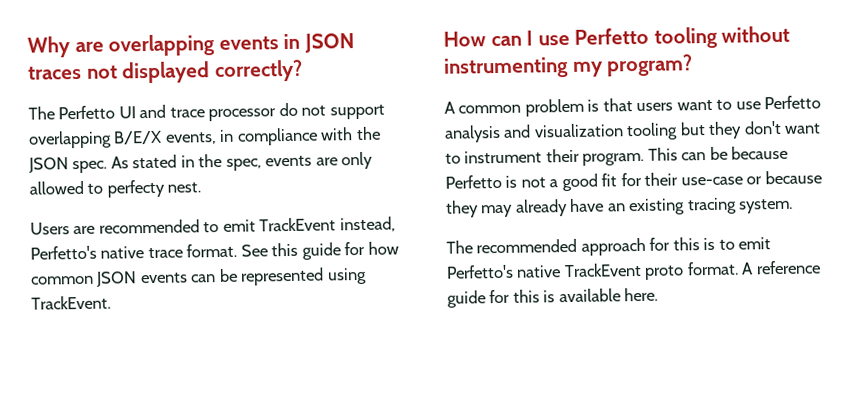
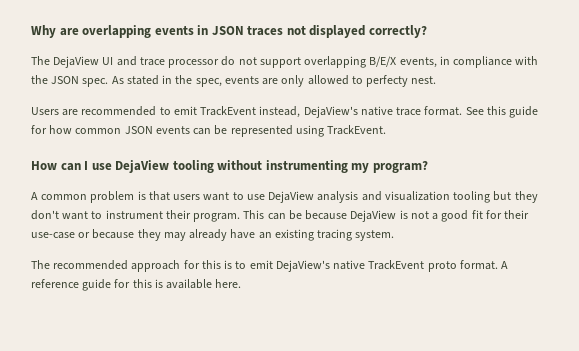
[58,105,116,120] Perfetto -> [53,56,100,68] DejaView
[30,245,97,260] Perfetto's -> [303,106,358,118] DejaView's
[574,27,650,45] Perfetto -> [115,160,170,173] DejaView
[764,95,822,110] Perfetto -> [268,191,315,203] DejaView
[445,174,502,189] Perfetto -> [350,210,397,222] DejaView
[446,264,514,279] Perfetto's -> [275,260,330,272] DejaView's

